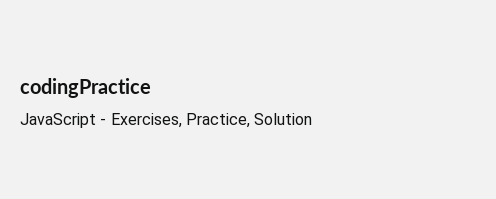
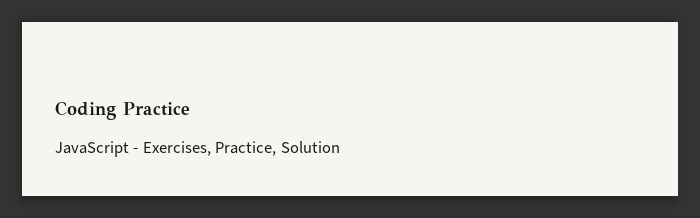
[20,78,151,98] codingPractice -> [55,101,190,120] Coding Practice

